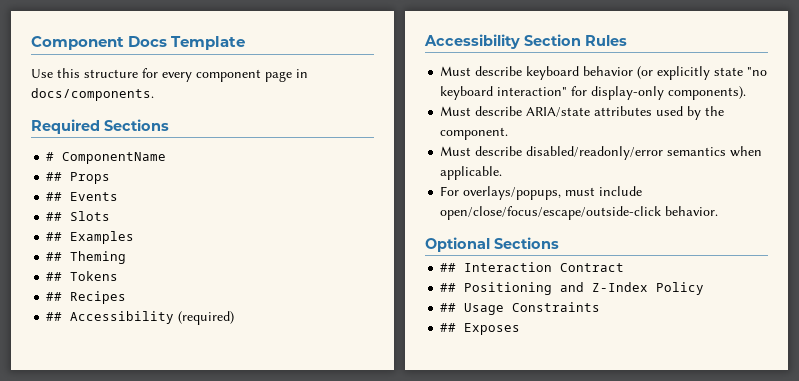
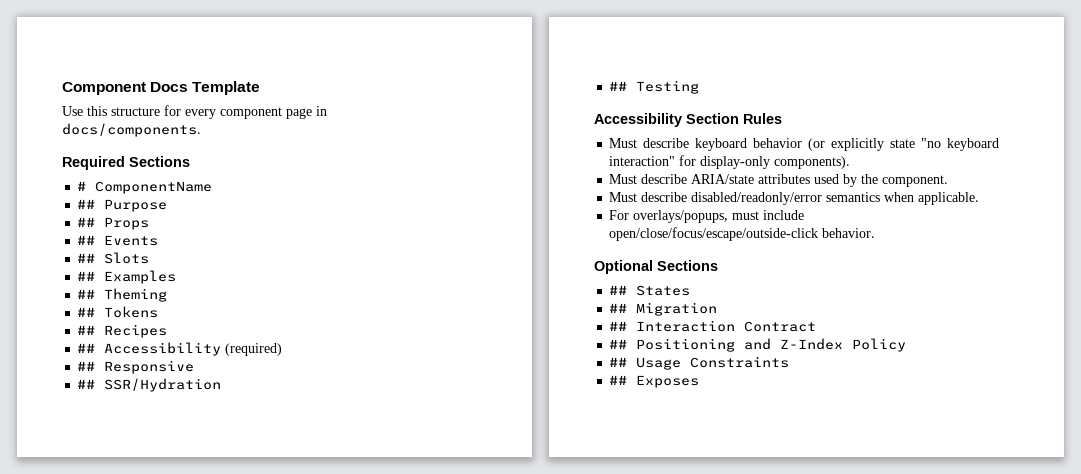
(167, 158) none -> [77,199,168,212] // ## Purpose
(235, 318) none -> [77,360,195,374] [77,378,222,392] [609,80,700,94] // ## Responsive // ## SSR/Hydration // ## Testing
(559, 243) none -> [609,285,691,296] [609,302,718,316] // ## States // ## Migration

